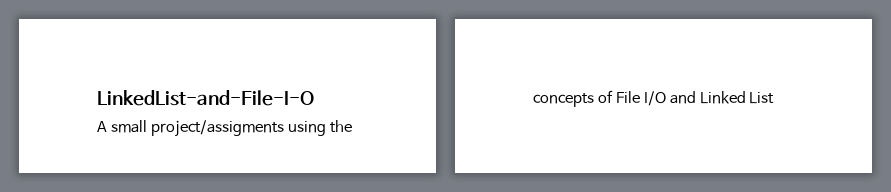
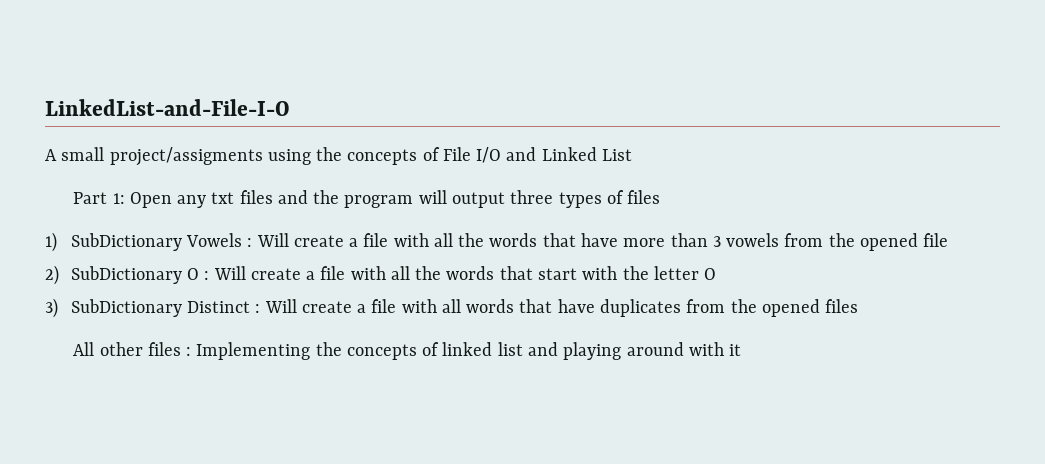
(775, 98) none -> [73,190,661,208] [45,232,949,252] [45,265,717,285] [45,298,859,318] [73,342,742,360] // Part 1: Open any txt files and the program will output three types of files // 1) SubDictionary Vowels : Will create a file with all the words that have more than 3 vowels from the opened file // 2) SubDictionary O : Will create a file with all the words that start with the letter O // 3) SubDictionary Distinct : Will create a file with all words that have duplicates from the opened files // All other files : Implementing the concepts of linked list and playing around with it

